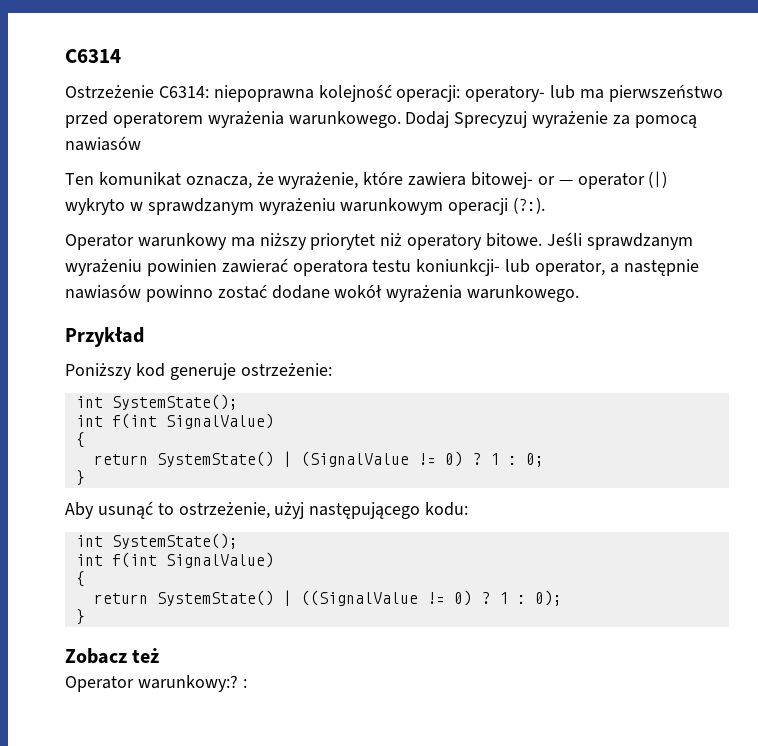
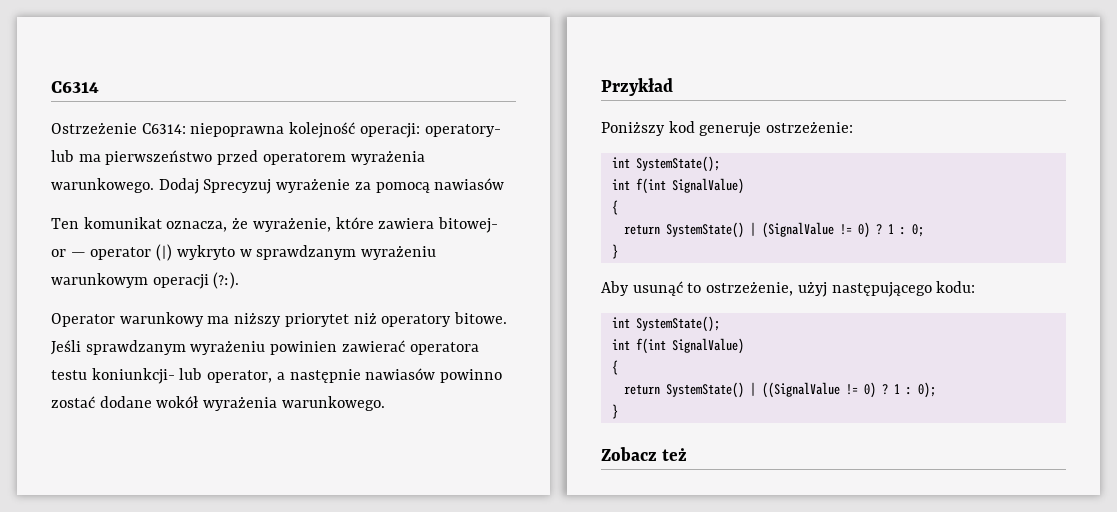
[65,675,247,692] // Operator warunkowy:? : -> (688, 454) none

